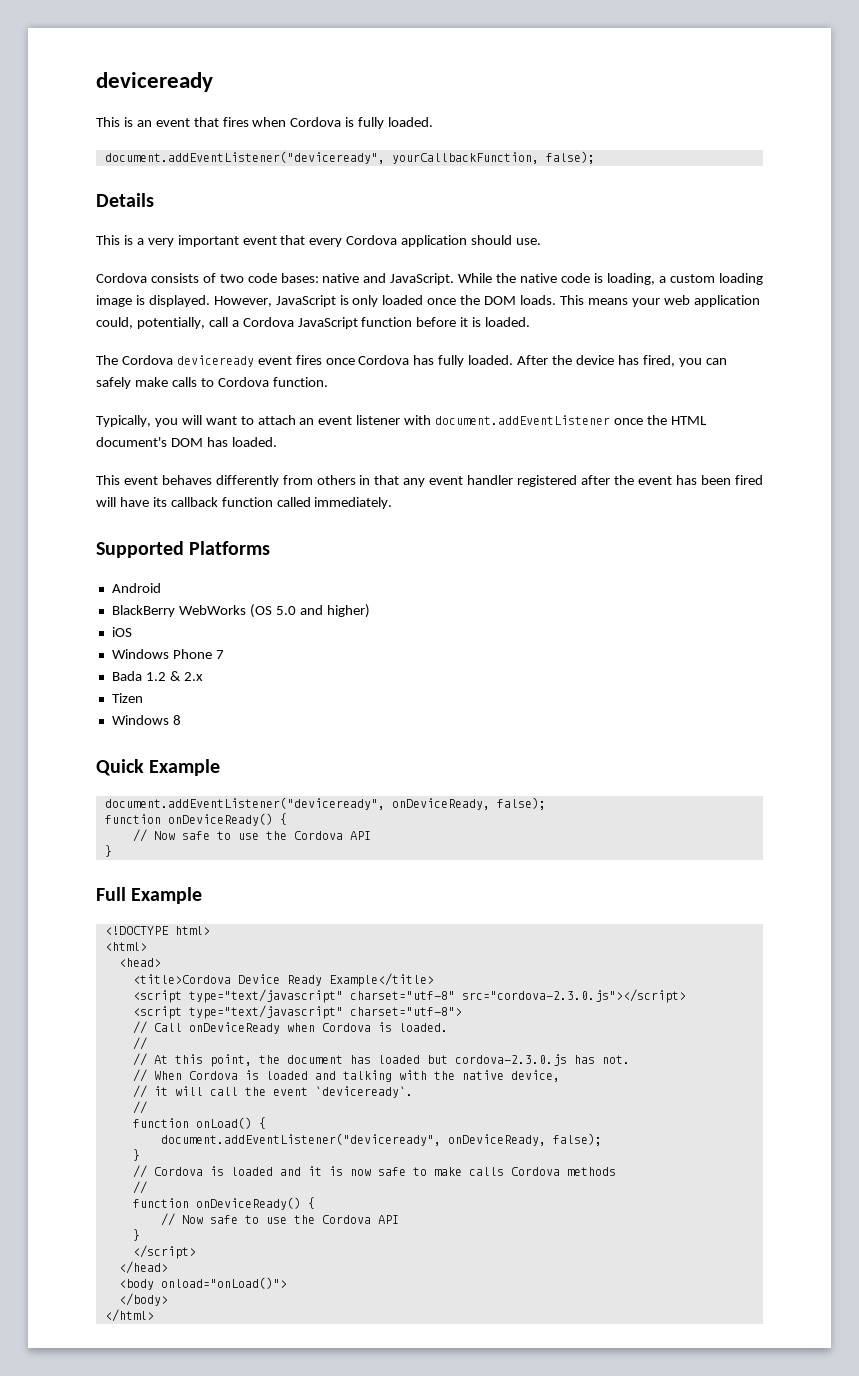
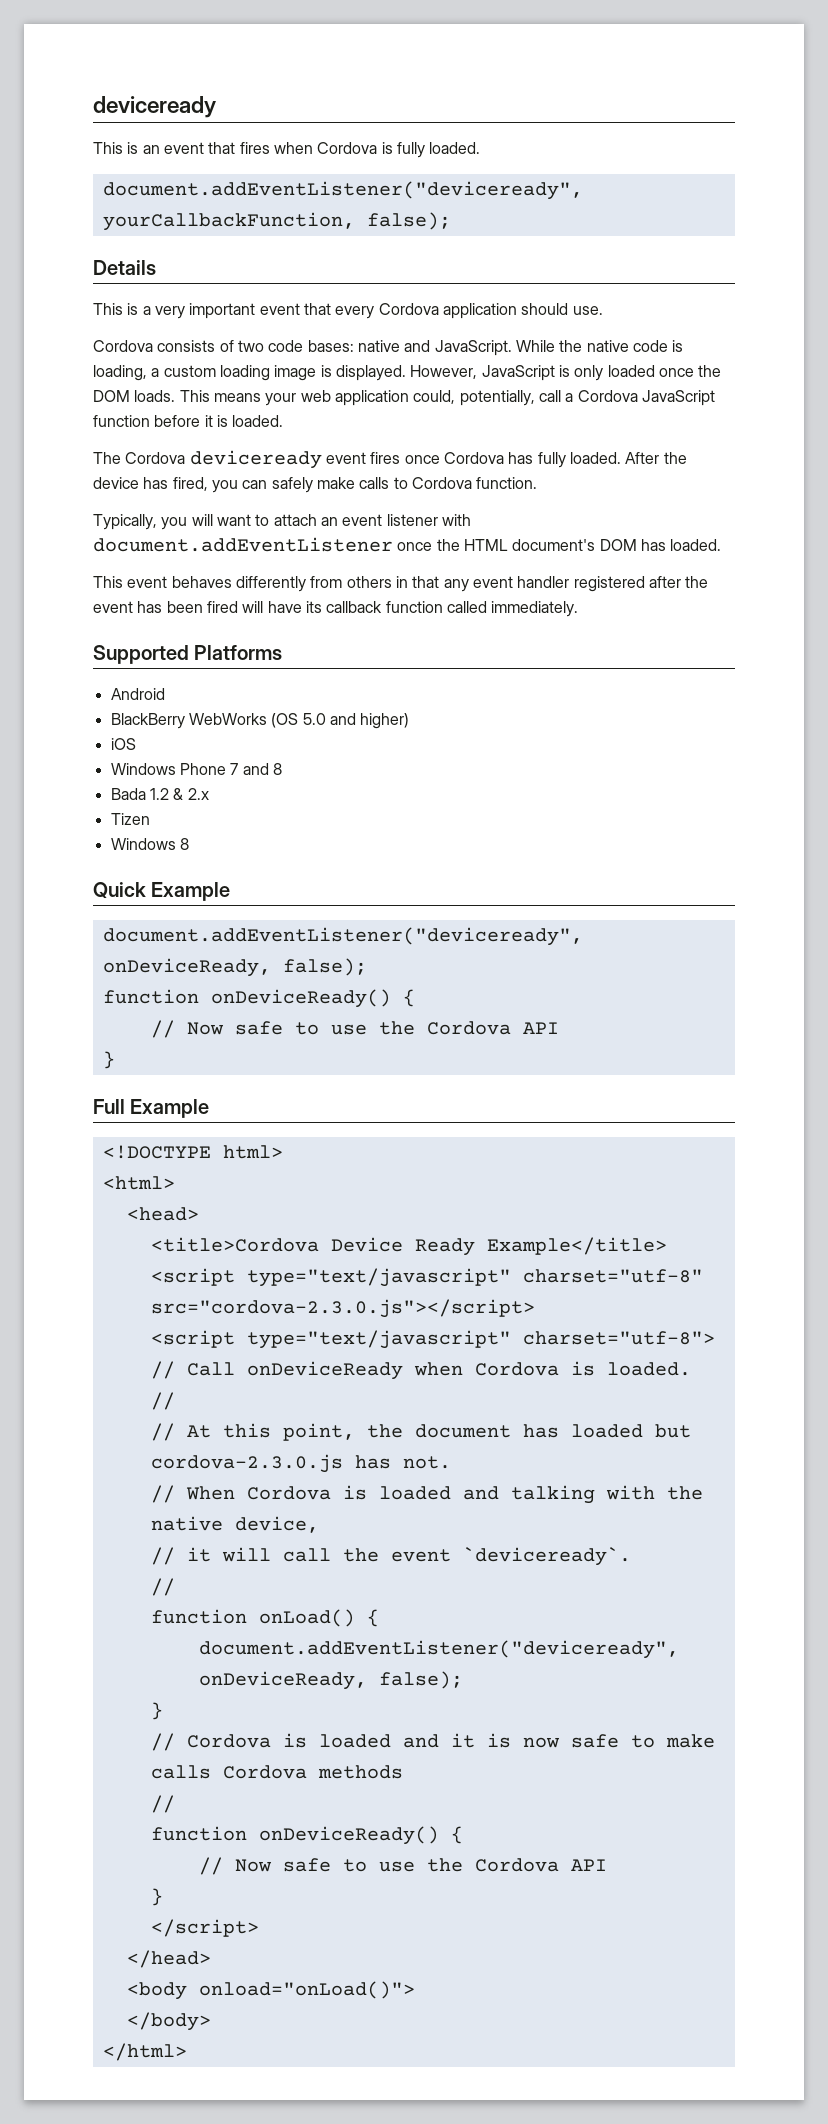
(224, 654) none -> [242,763,282,775] and 8

